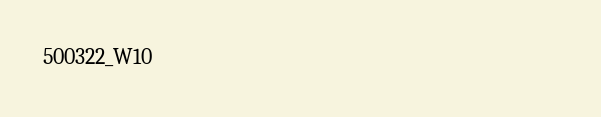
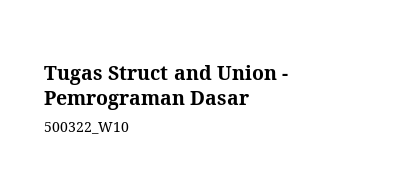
(43, 57) none -> [44,65,289,85] [44,91,250,110] Tugas Struct and Union - Pemrograman Dasar //

